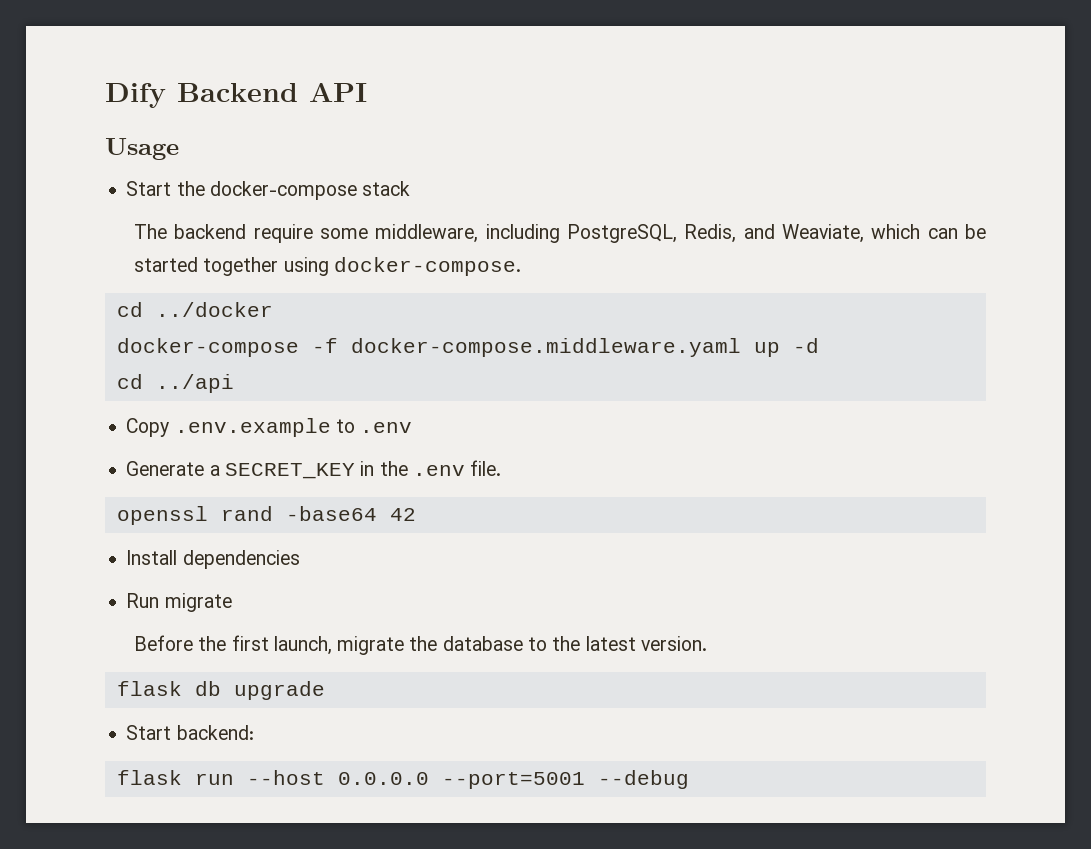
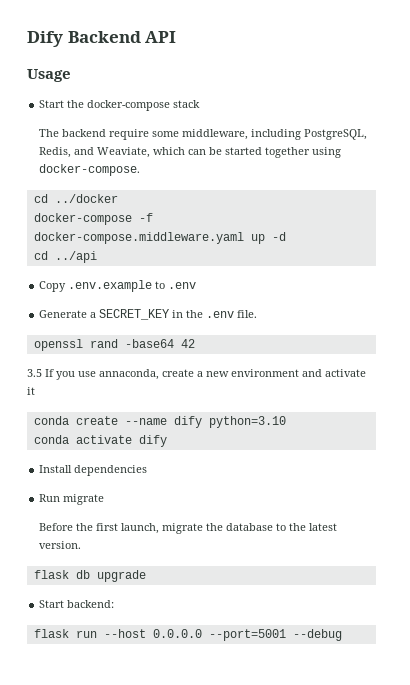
(416, 514) none -> [27,369,366,380] [27,387,35,395] [33,416,286,428] [33,435,167,447] // 3.5 If you use annaconda, create a new environment and activate it // conda create --name dify python=3.10 // conda activate dify

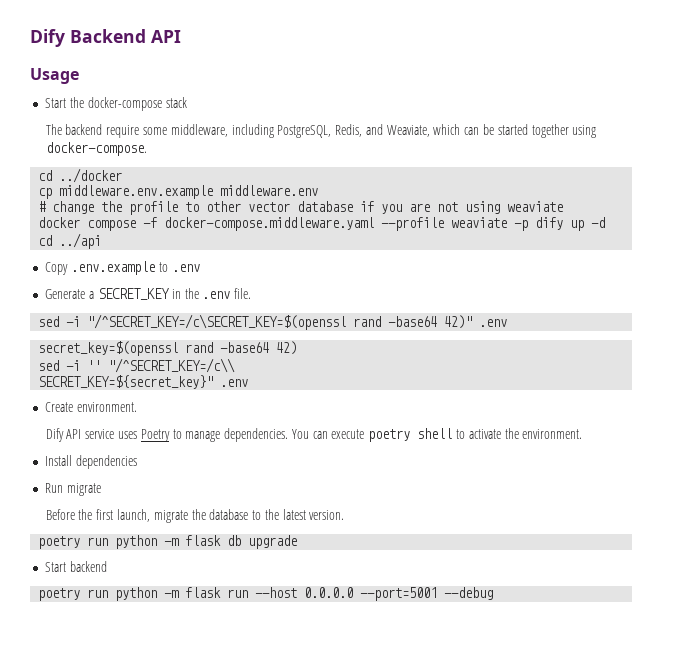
[33,213,153,225] [33,232,244,244] docker-compose -f docker-compose.middleware.yaml -> [38,185,319,199] [38,201,564,215] [38,217,564,231] cp middleware.env.example middleware.env // # change the profile to other vector database if you are not using weaviate // docker compose -f docker-compose.middleware.yaml --profile weaviate -p dify
[33,339,195,351] [27,369,366,380] [27,387,35,395] [33,416,286,428] [33,435,167,447] openssl rand -base64 42 // 3.5 If you use annaconda, create a new environment and activate it // conda create --name dify python=3.10 // conda activate dify -> [38,314,508,330] [38,341,298,356] [38,358,236,373] [38,375,249,389] [45,402,138,412] [45,428,583,442] sed -i "/^SECRET_KEY=/c\SECRET_KEY=$(openssl rand -base64 42)" .env // secret_key=$(openssl rand -base64 42) // sed -i '' "/^SECRET_KEY=/c\\ // SECRET_KEY=${secret_key}" .env // Create environment. // Dify API service uses Poetry to manage dependencies. You can execute poetry shell to activate the environment.
(82, 545) none -> [38,535,180,549] poetry run python -m
[67,600,115,608] backend: // -> [70,561,108,572] [38,587,180,601] backend // poetry run python -m

